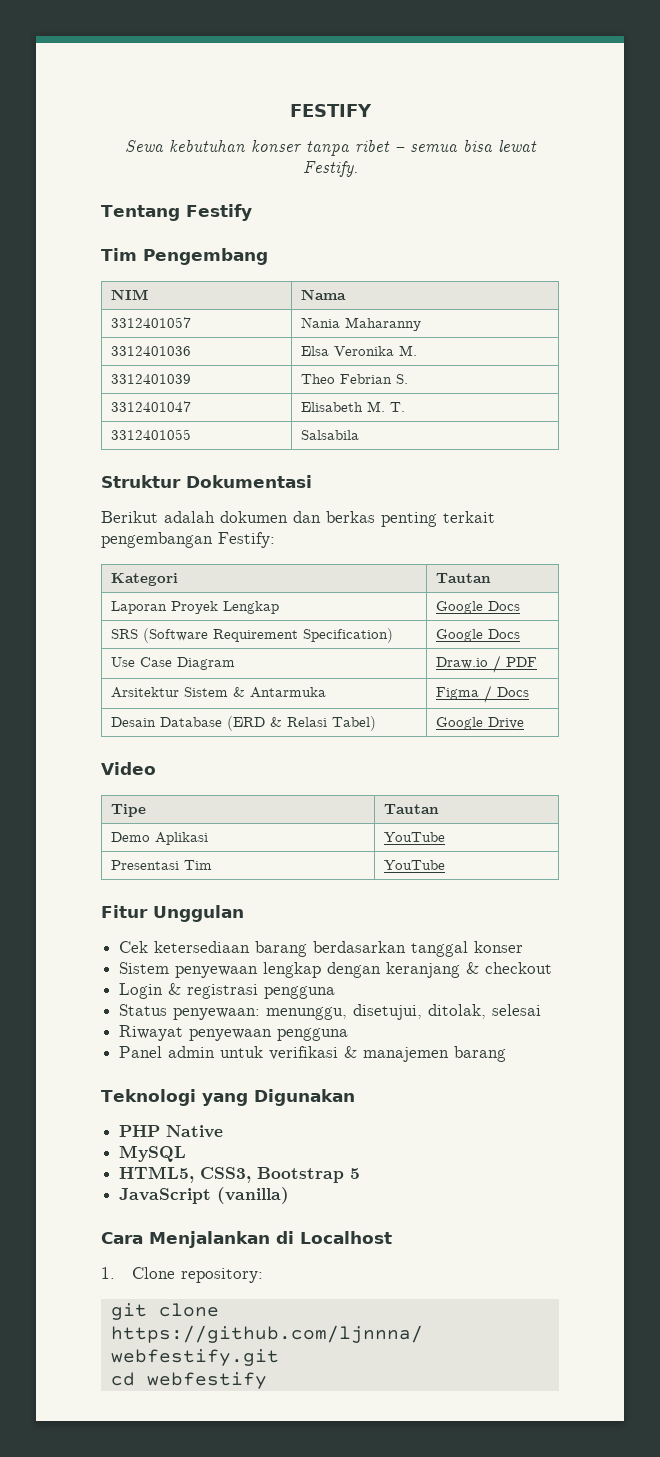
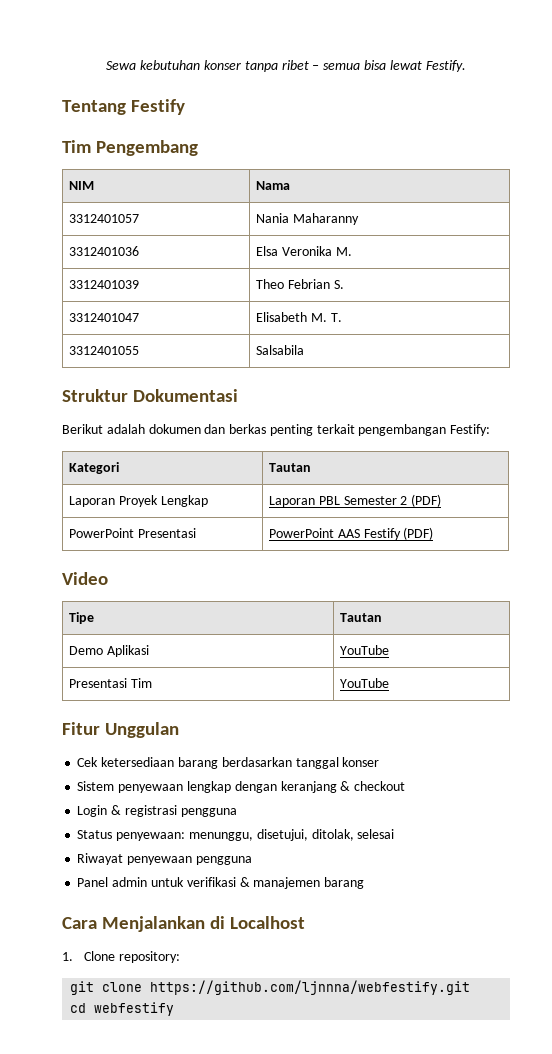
[289,104,372,117] FESTIFY // -> (106, 65) none
[436,601,521,614] [111,628,394,643] [436,629,521,642] [111,657,236,670] [436,655,538,673] [111,687,327,698] [436,685,530,703] [111,716,377,731] [436,717,525,730] Google Docs // SRS (Software Requirement Specification) | Google Docs // Use Case Diagram | Draw.io / PDF // Arsitektur Sistem & Antarmuka | Figma / Docs // Desain Database (ERD & Relasi Tabel) | Google Drive -> [269,494,442,507] [69,528,196,538] [269,527,434,540] Laporan PBL Semester 2 (PDF) // PowerPoint Presentasi | PowerPoint AAS Festify (PDF)
[101,1089,355,1106] [119,1125,224,1138] [119,1145,187,1162] [119,1166,361,1183] [119,1187,290,1204] // Teknologi yang Digunakan // PHP Native // MySQL // HTML5, CSS3, Bootstrap 5 // JavaScript (vanilla) -> (365, 883) none

